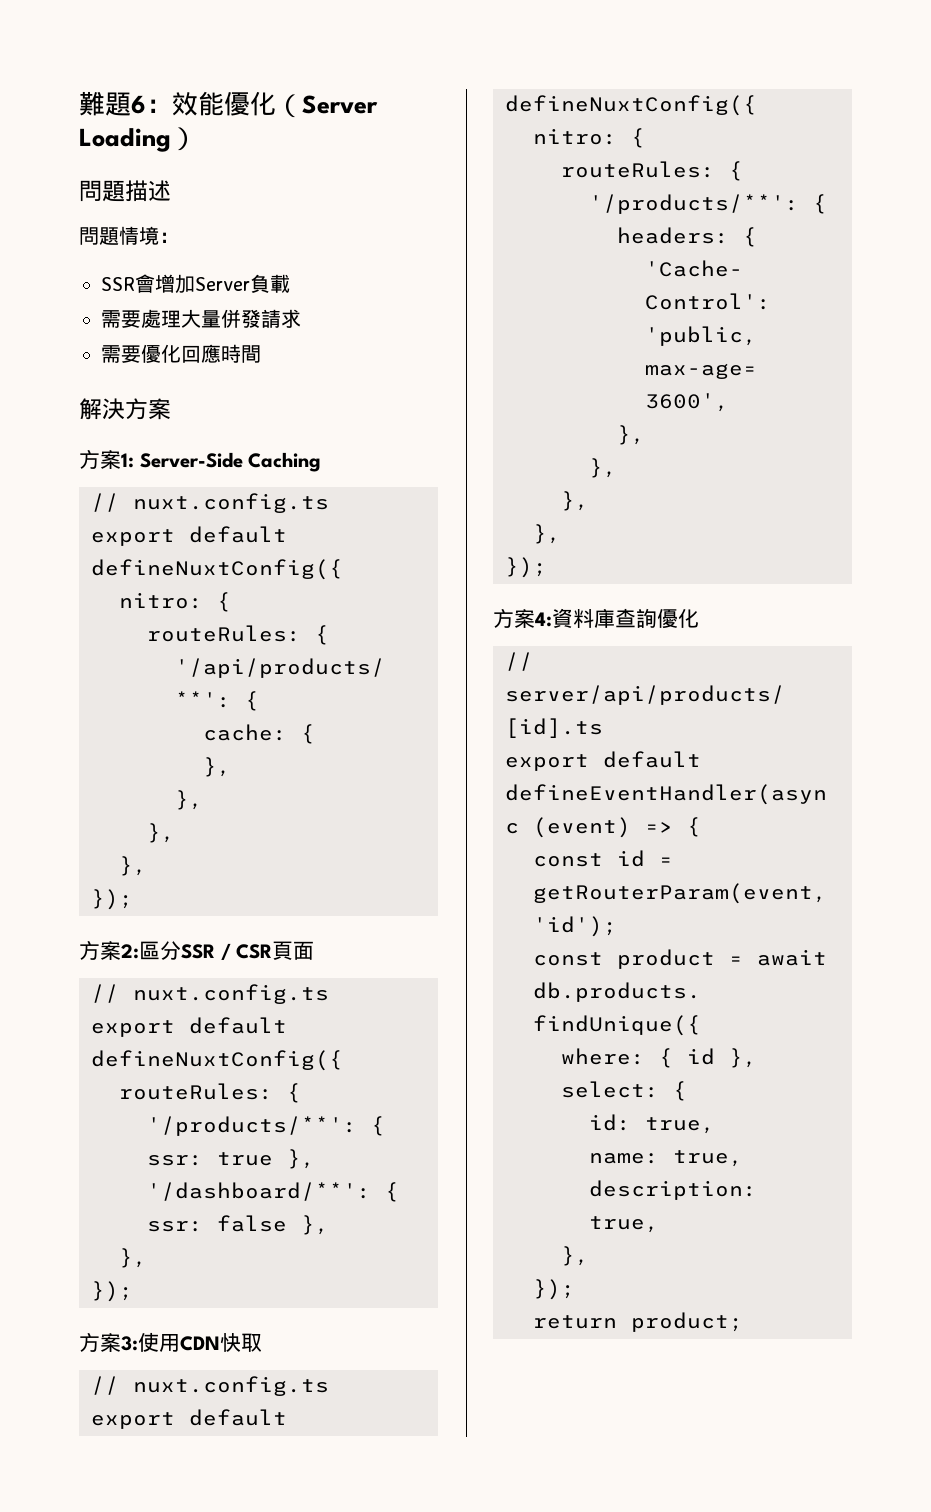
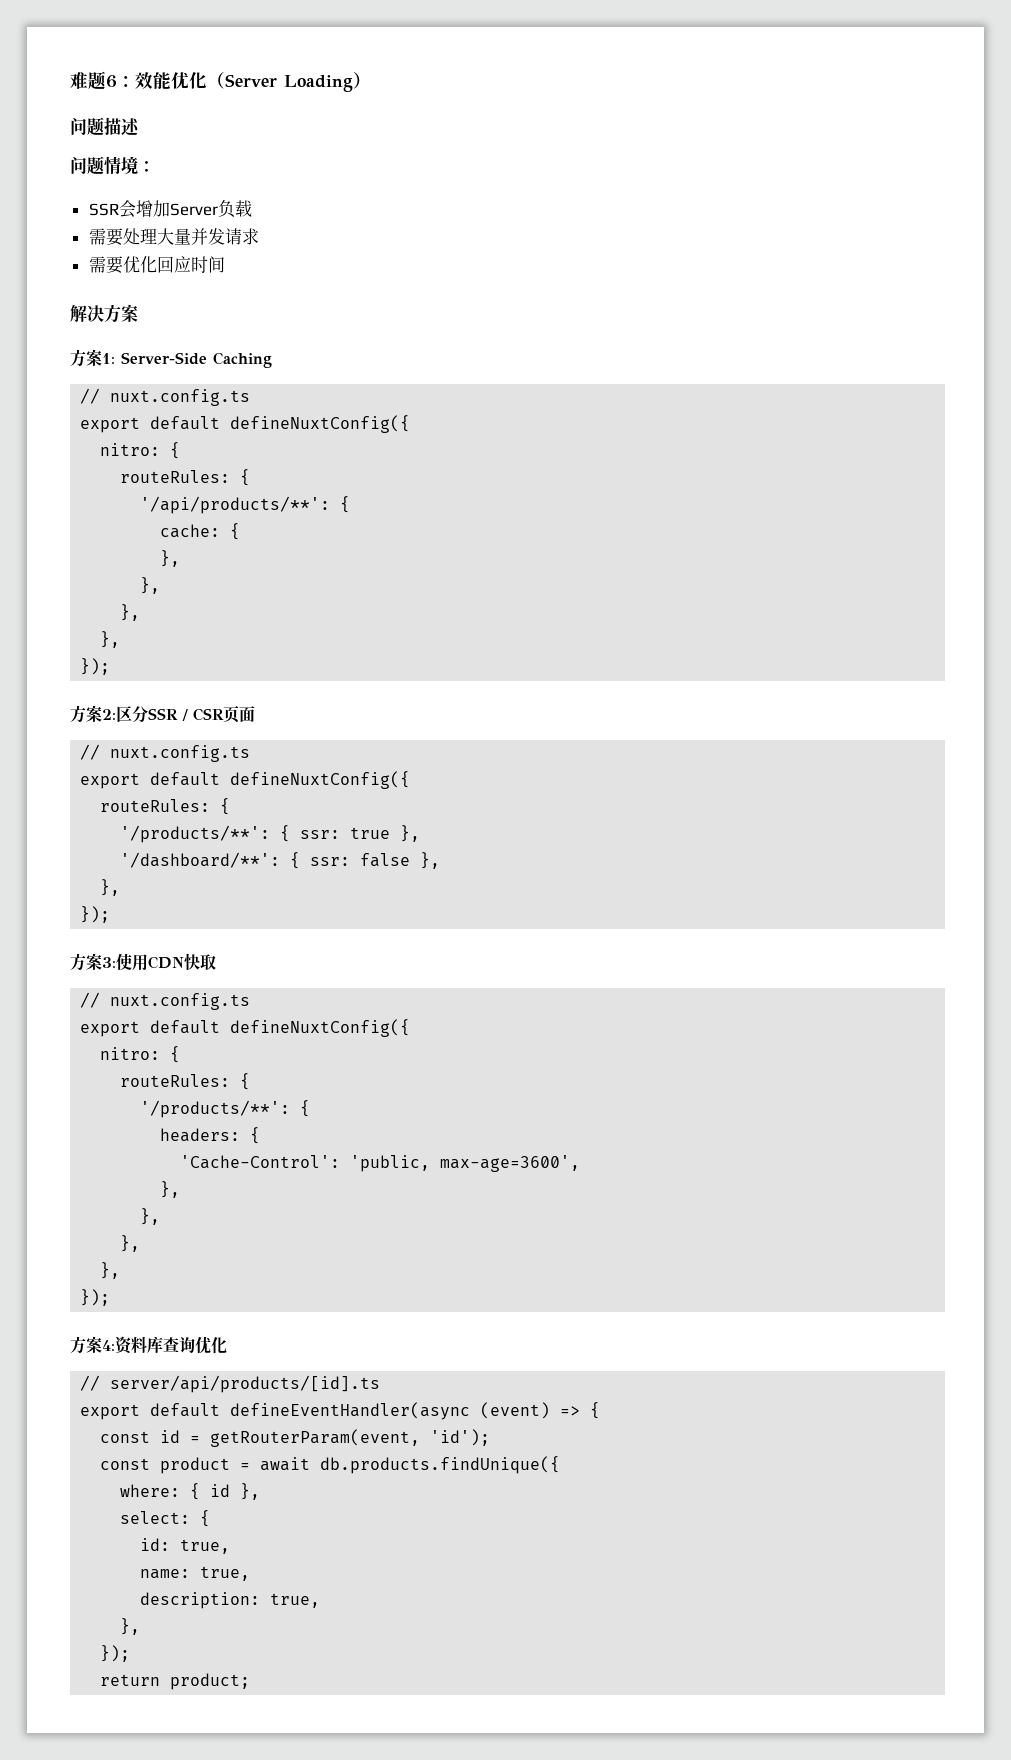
[79,91,131,116] 難題 -> [70,71,106,90] 难题
[224,91,250,116] 優 -> [171,72,189,89] 优
[79,180,125,202] 問題 -> [70,117,104,136] 问题
[79,227,119,245] 問題 -> [70,156,104,175] 问题
[135,274,155,293] 會 -> [118,200,136,218] 会
[250,274,290,293] [101,309,281,328] 負載 // 需要處理大量併發請 -> [217,200,252,218] [88,228,242,246] 负载 // 需要处理大量并发请
[141,344,261,363] 優化回應時間 -> [122,256,225,273] 优化回应时间
[102,398,125,420] 決 -> [87,305,104,322] 决
[139,941,160,960] 區 -> [116,706,132,722] 区
[272,941,294,960] 頁 -> [223,705,239,723] 页
[552,608,678,629] 資料庫查詢優 -> [115,1336,211,1354] 资料库查询优

